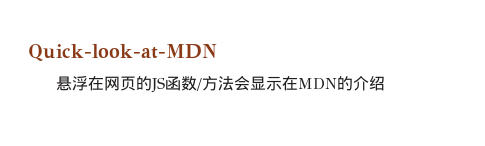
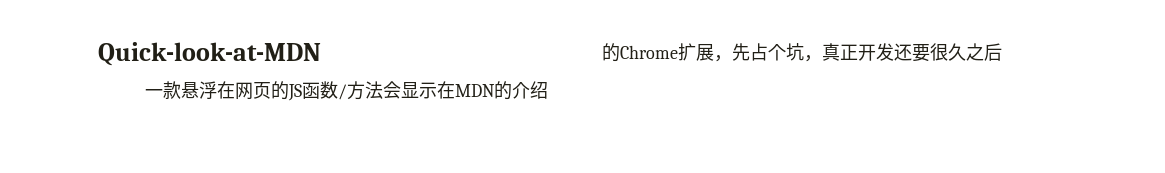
(217, 53) none -> [144,81,181,99] 一款
(386, 83) none -> [602,43,1002,62] 的Chrome扩展，先占个坑，真正开发还要很久之后

